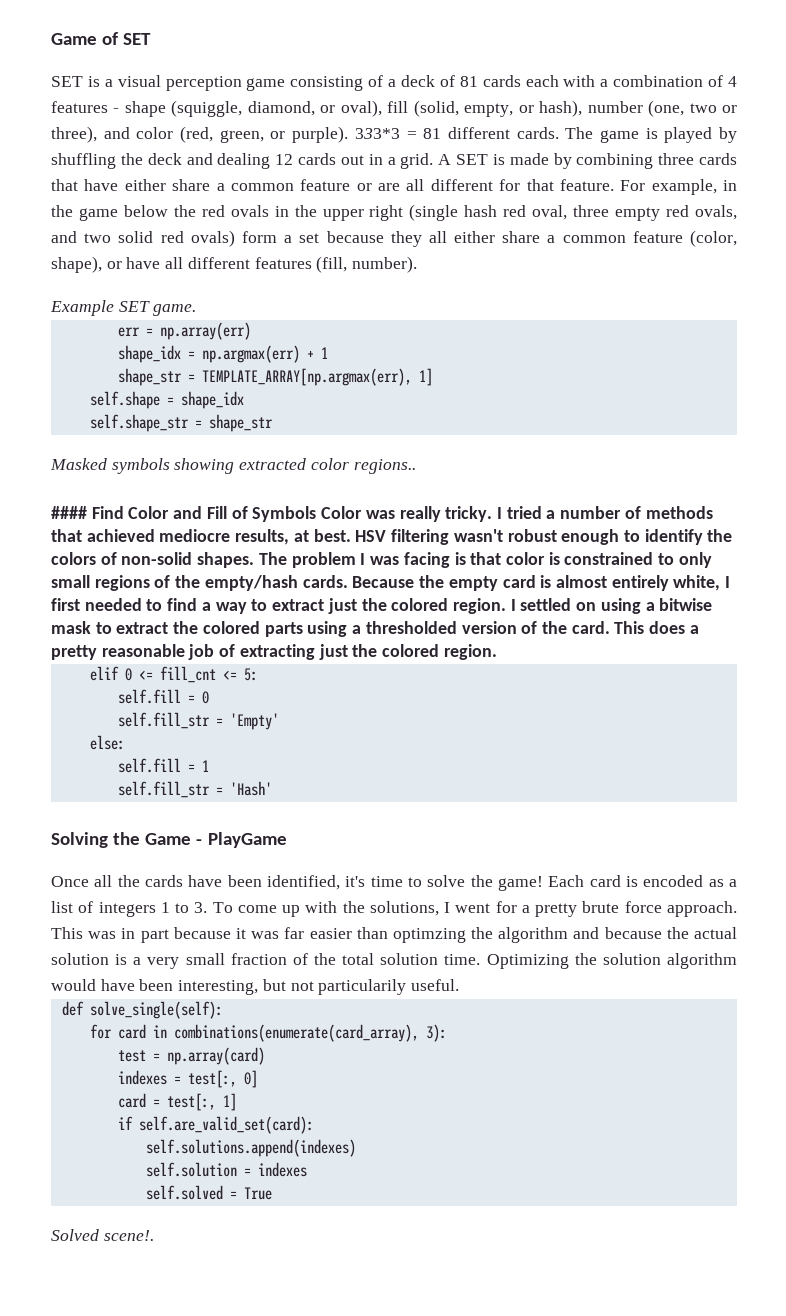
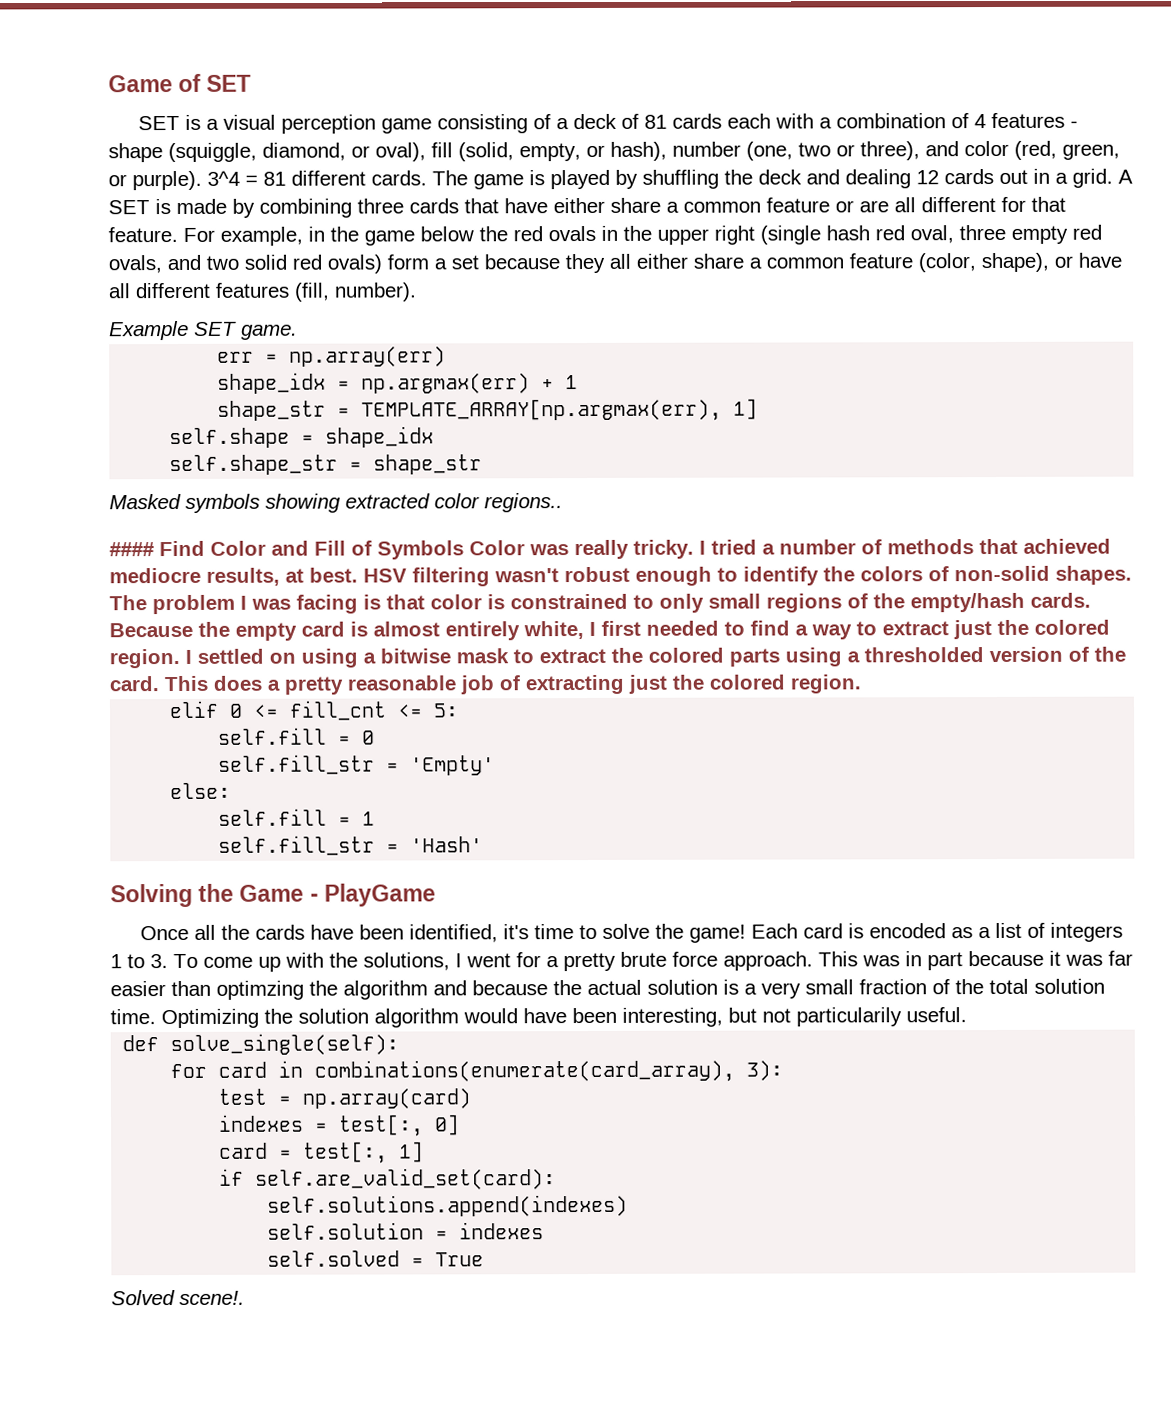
[354,128,400,139] 333*3 -> [207,170,240,186] 3^4

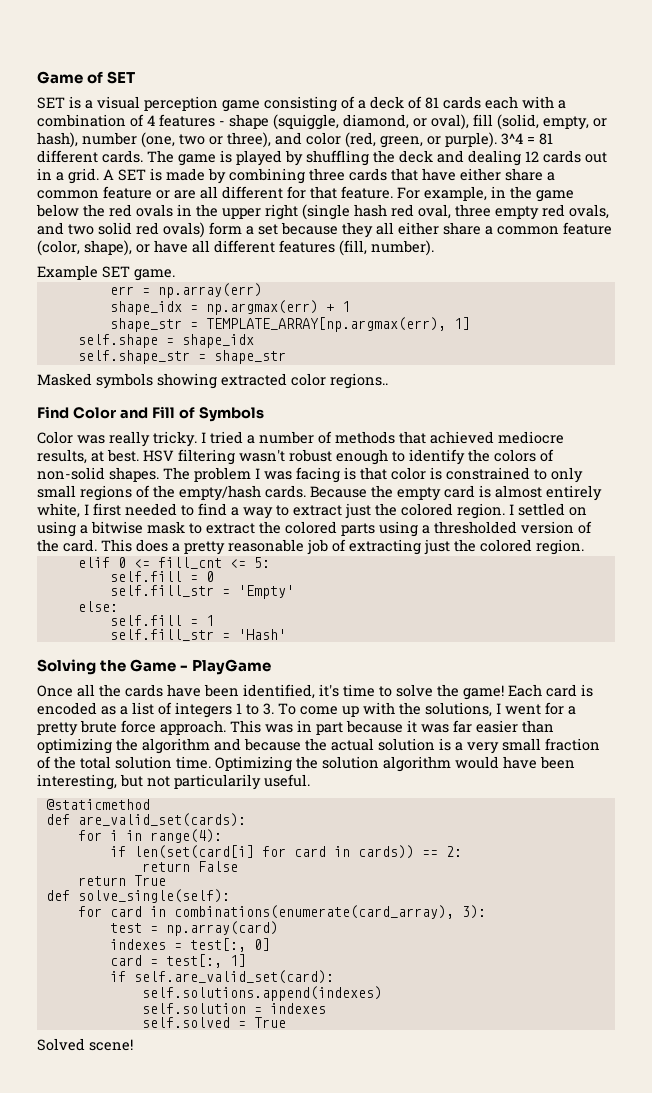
[109,542,155,557] #### -> (388, 381) none
(464, 550) none -> (264, 414) //
[216,980,304,1000] optimzing -> [37,738,112,754] optimizing
(967, 1015) none -> [45,799,150,810] [45,813,246,827] [77,829,222,843] [109,845,462,859] [141,861,238,872] [77,875,166,886] // @staticmethod // def are_valid_set(cards): // for i in range(4): // if len(set(card[i] for card in cards)) == 2: // return False // return True
[179,1290,245,1305] scene!. -> [89,1039,133,1051] scene!

